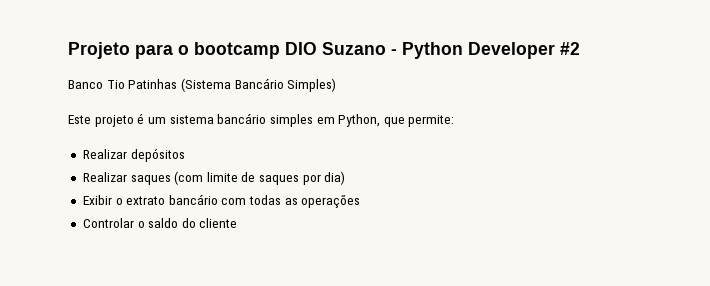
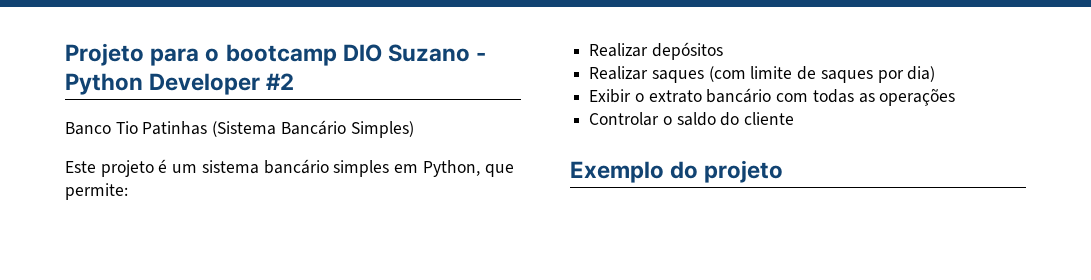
(238, 223) none -> [570,160,784,183] // Exemplo do projeto

